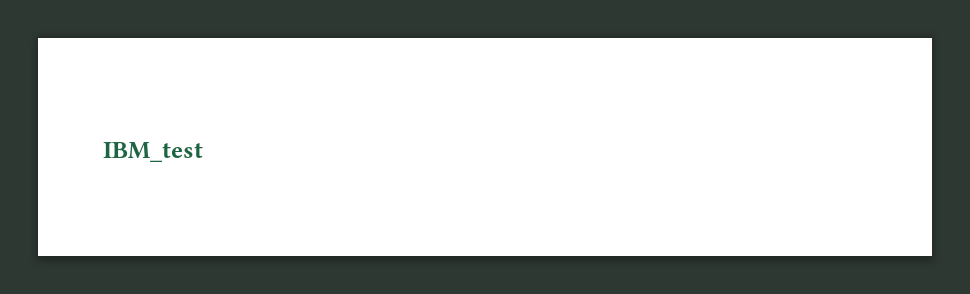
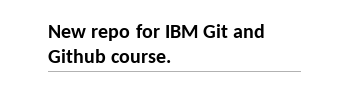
[103,142,203,162] IBM_test -> [48,24,266,41] [48,49,172,63] New repo for IBM Git and Github course.

